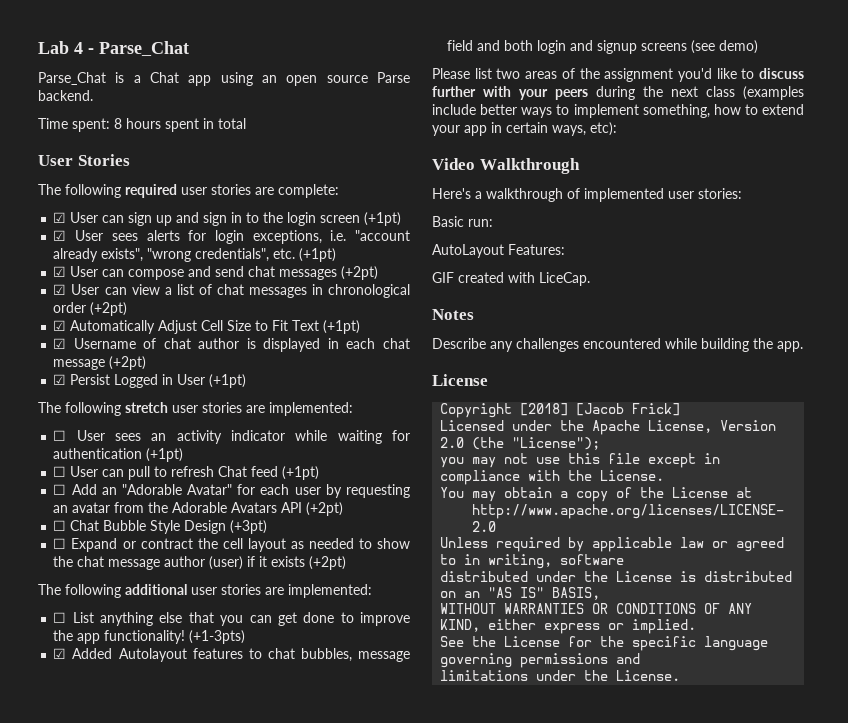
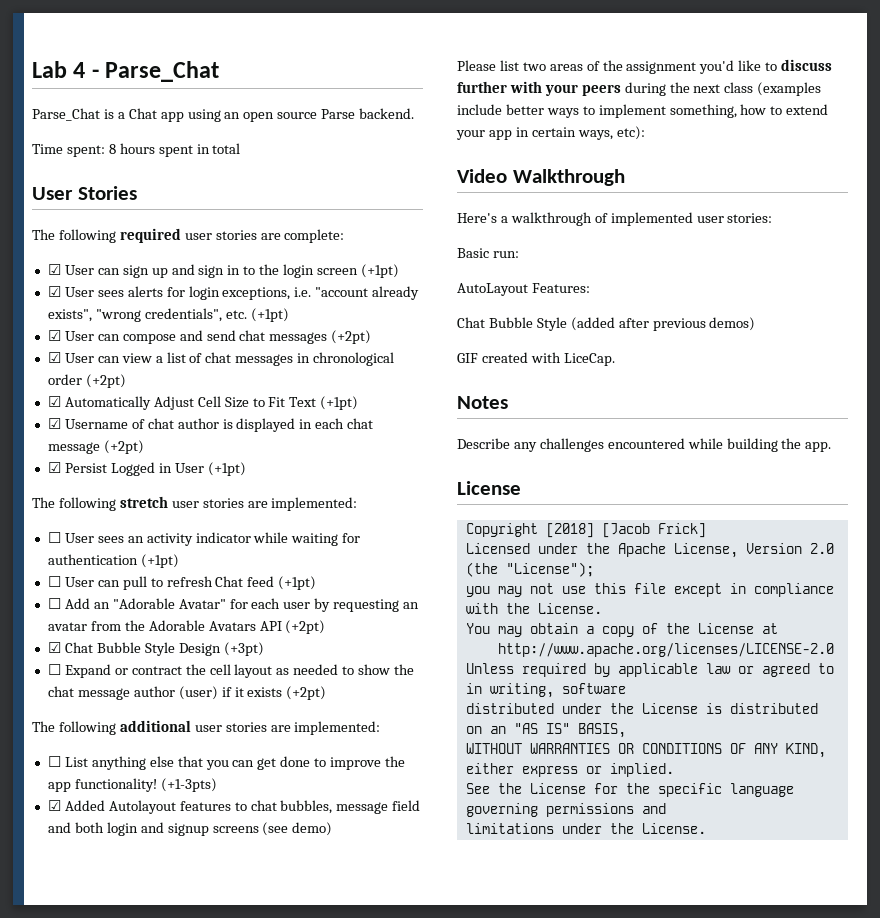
[53,520,67,531] ☐ -> [47,642,61,653] ☑
(565, 249) none -> [457,317,756,331] // Chat Bubble Style (added after previous demos)

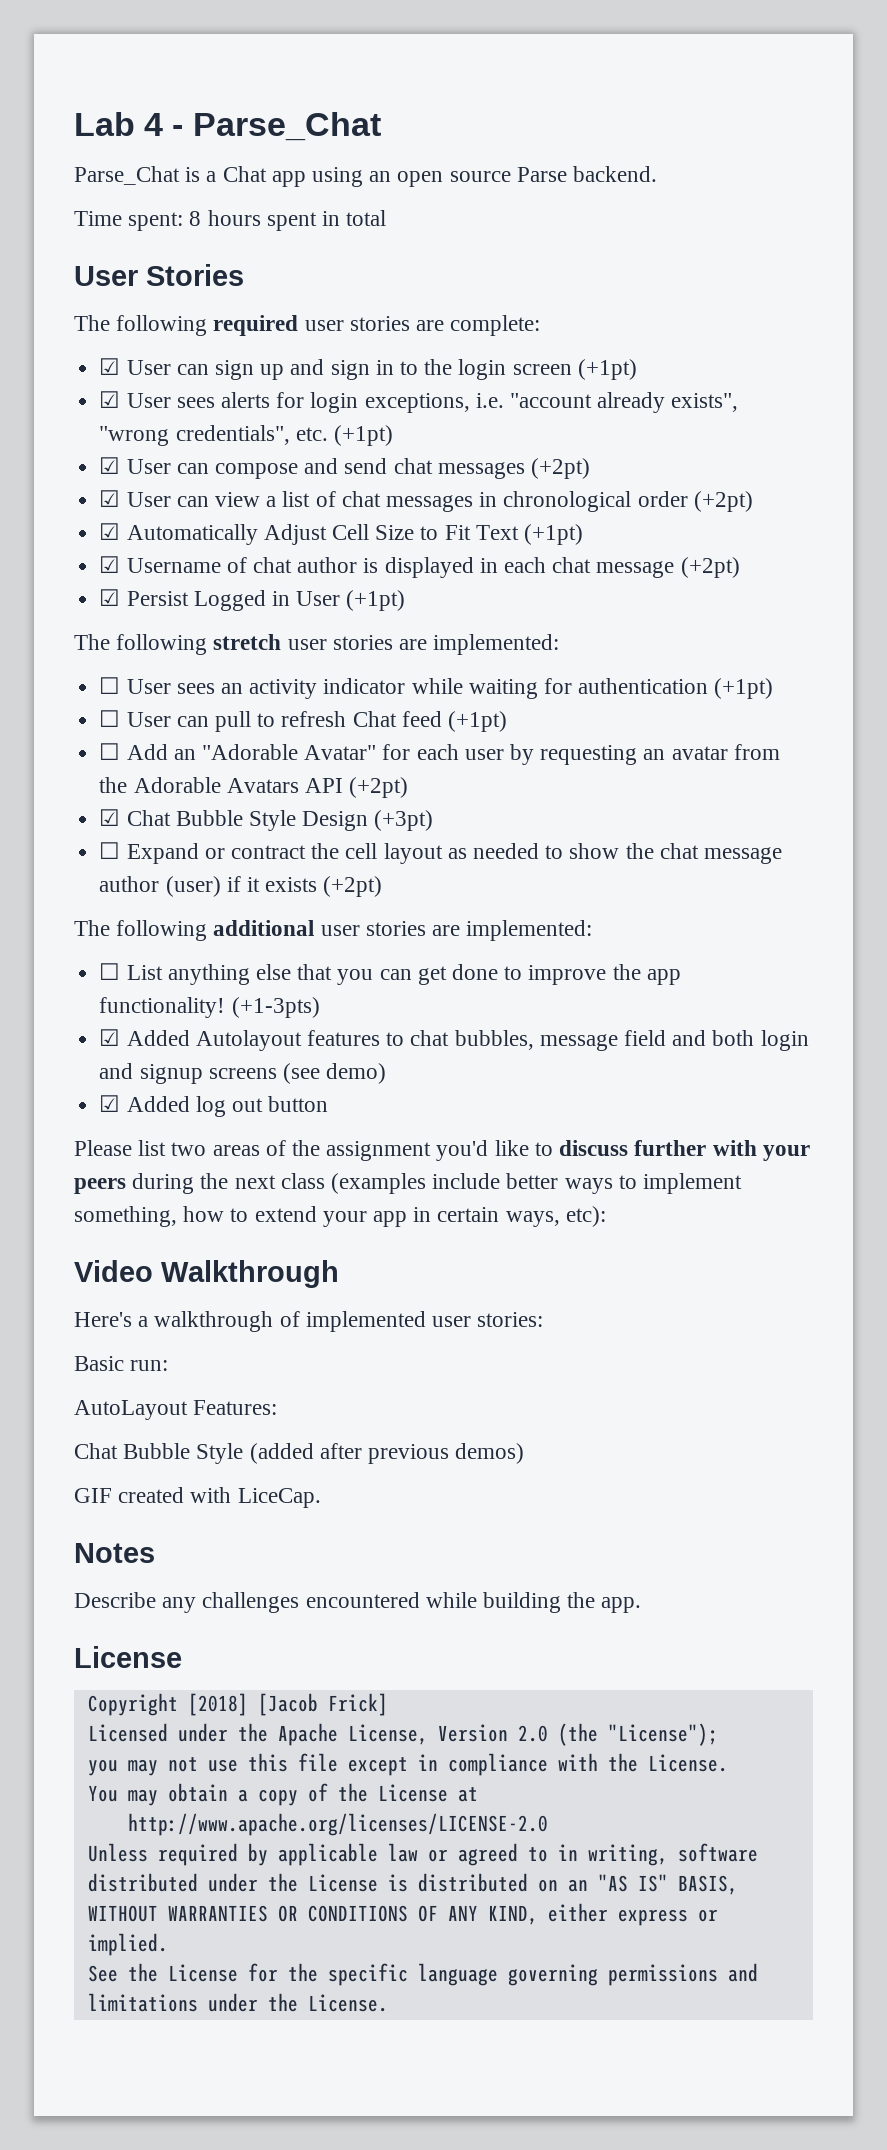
(333, 829) none -> [99,1095,329,1117] // ☑ Added log out button

